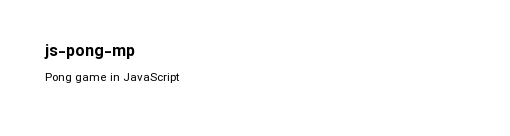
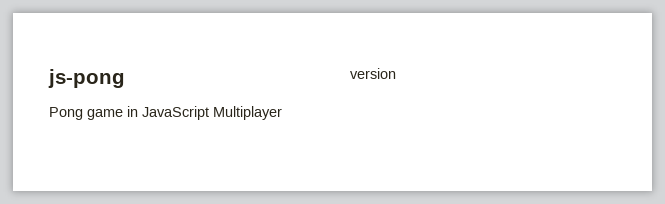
[44,44,135,59] js-pong-mp -> [48,69,125,88] js-pong
(181, 78) none -> [213,106,282,120] [350,68,396,79] Multiplayer version

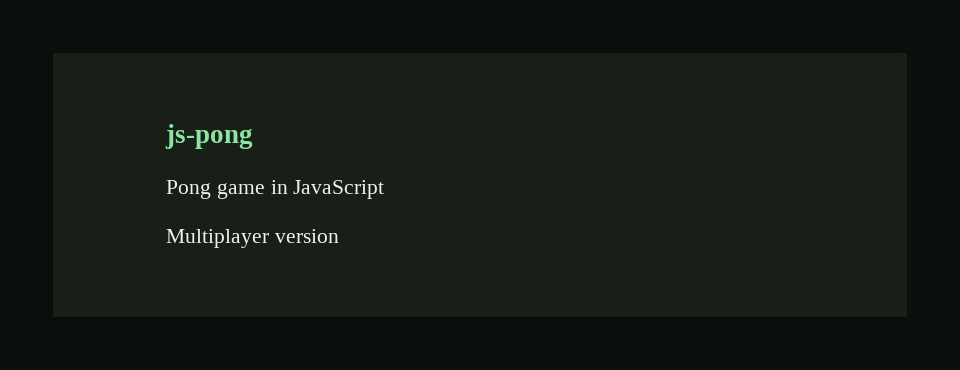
(209, 113) none -> (385, 189) //

